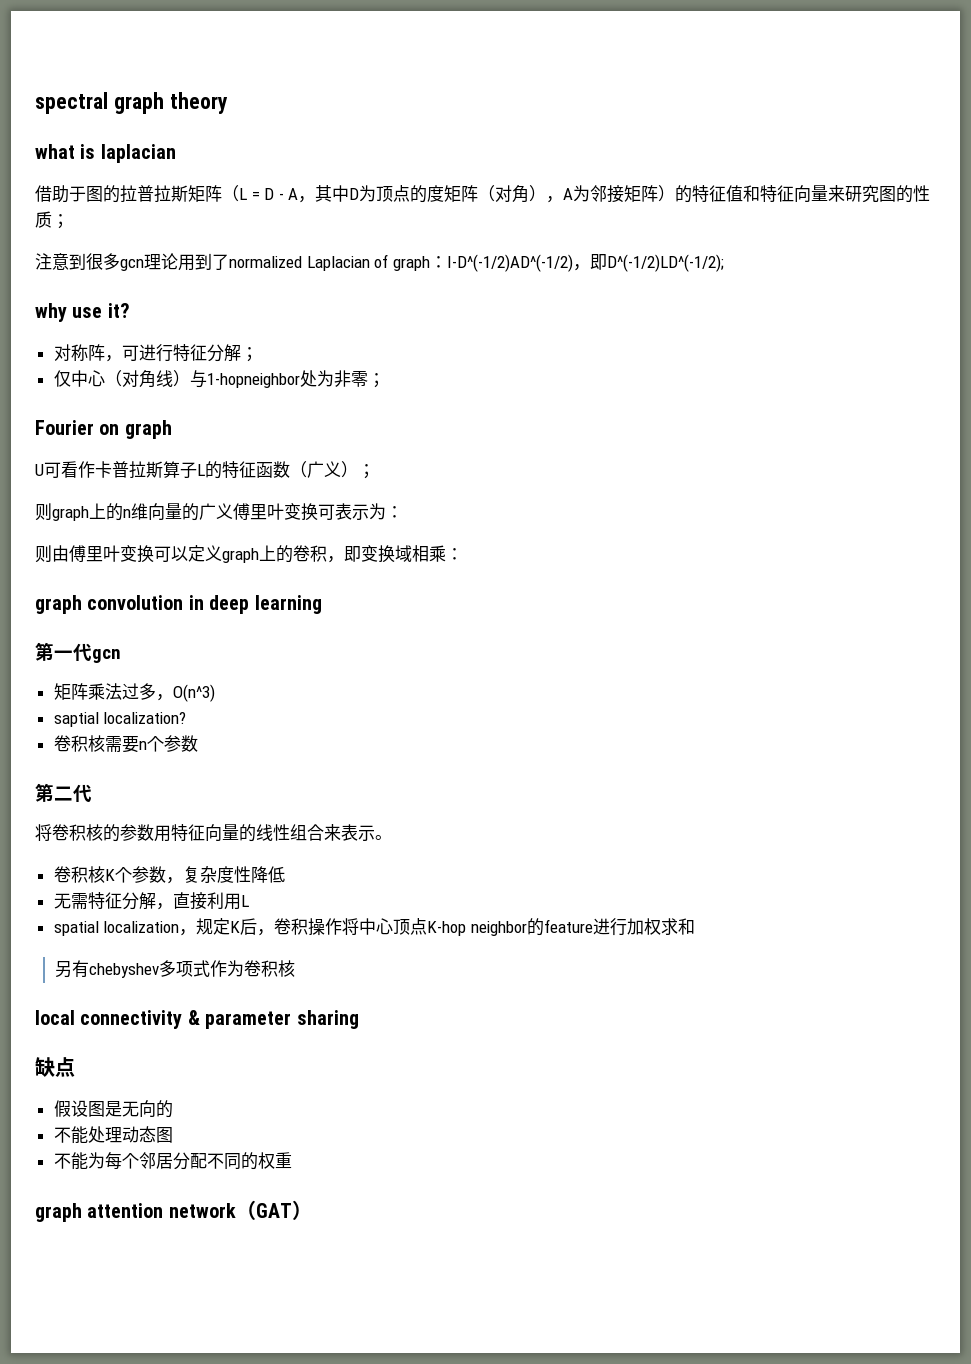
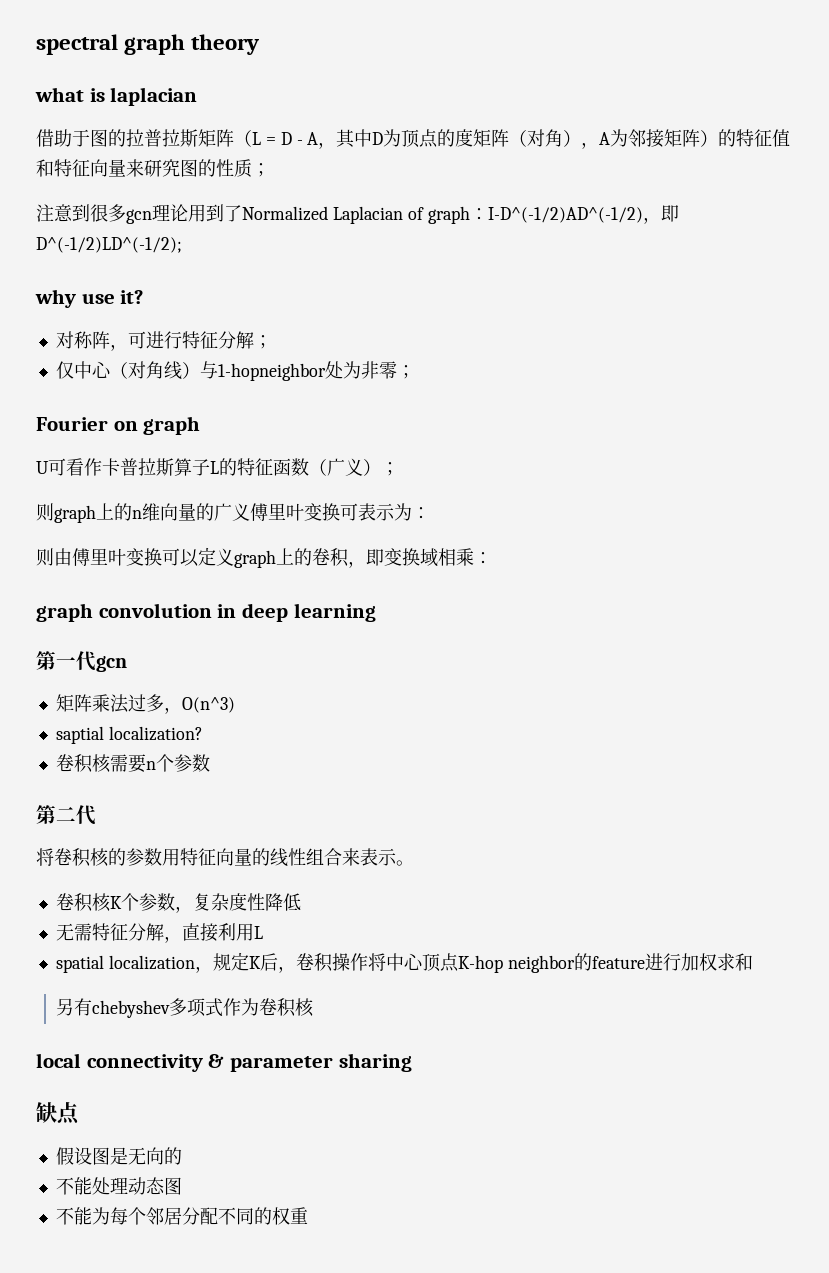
[229,256,302,268] normalized -> [242,206,328,221] Normalized
[35,1200,312,1222] // graph attention network（GAT） -> (308, 1215) none

